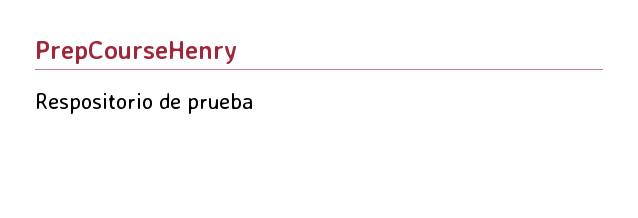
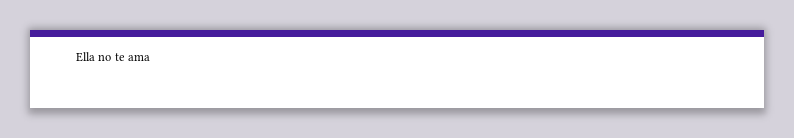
[35,41,237,64] [35,93,253,114] PrepCourseHenry // Respositorio de prueba -> [76,52,151,62] Ella no te ama

